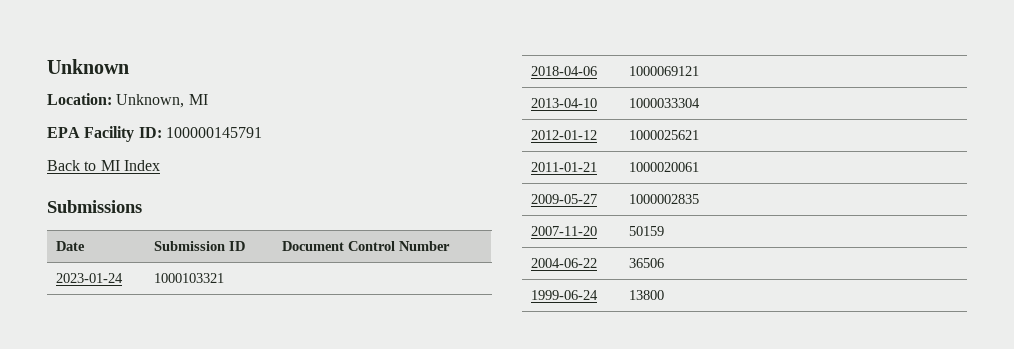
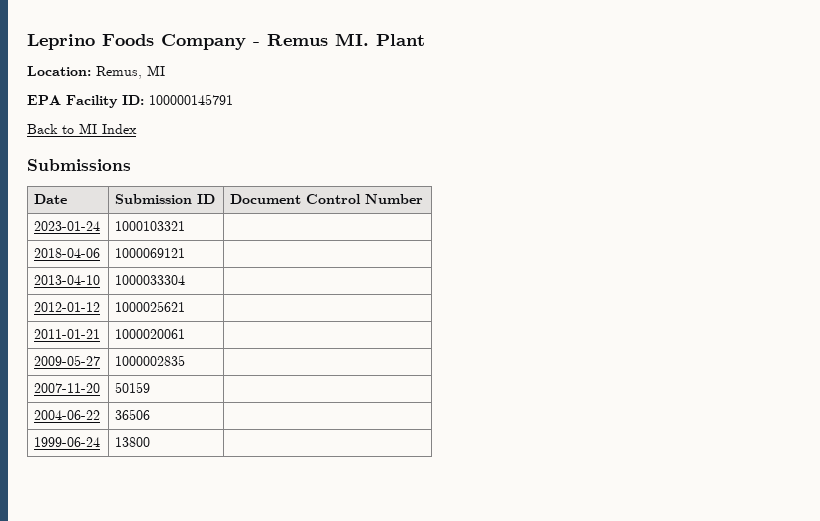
[47,59,129,74] Unknown -> [27,33,425,50] Leprino Foods Company - Remus MI. Plant
[116,94,185,108] Unknown, -> [96,66,142,79] Remus,

